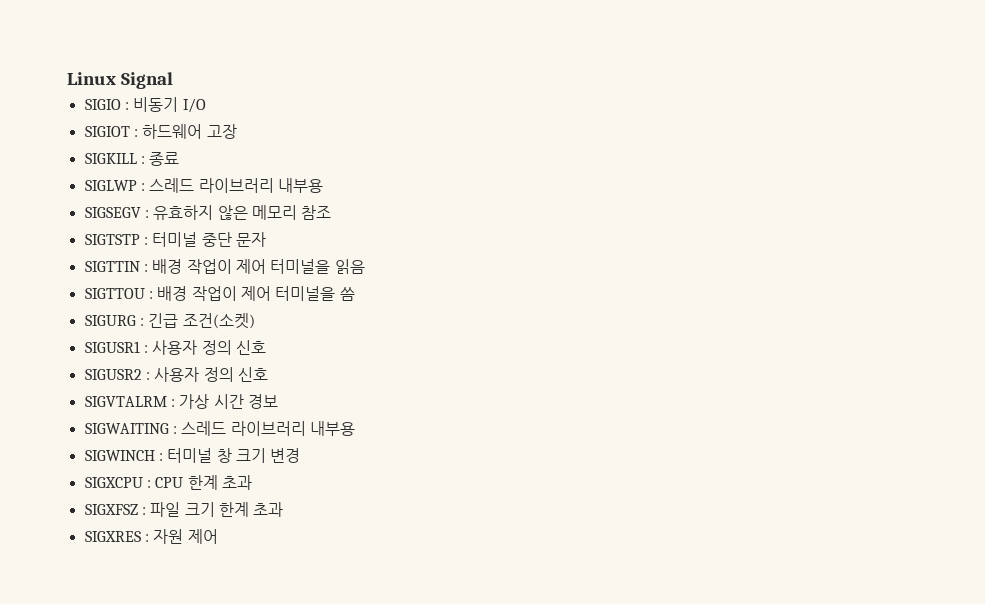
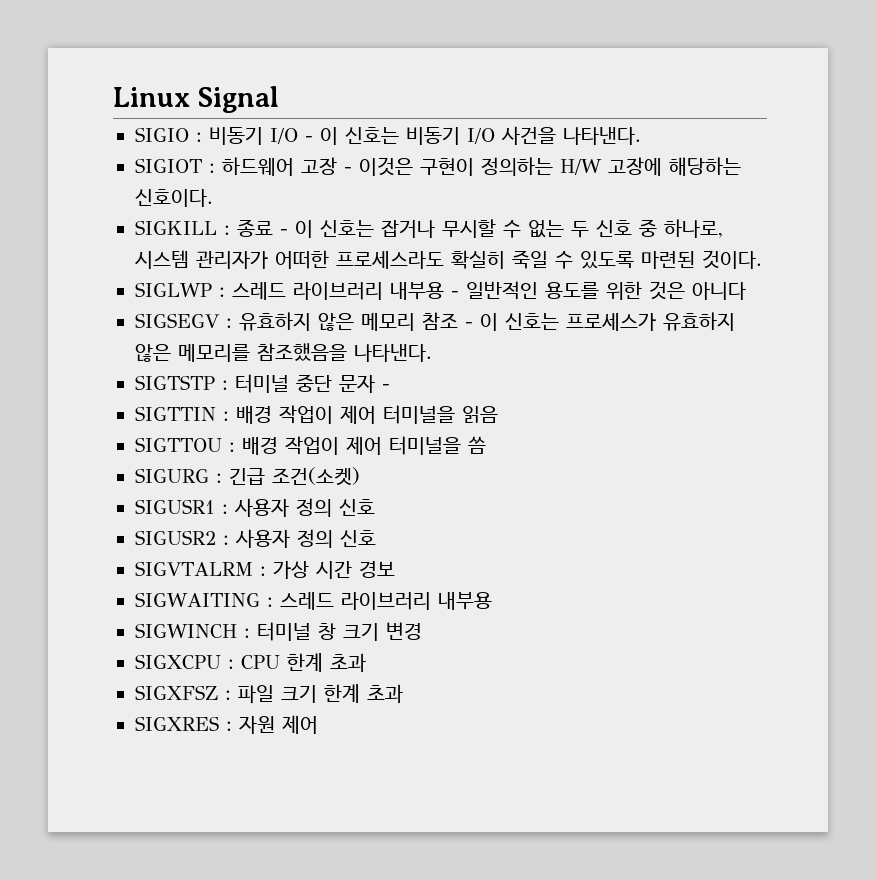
[84,124,237,139] [84,152,180,166] // SIGIOT : 하드웨어 고장 // SIGKILL : 종료 -> [305,126,641,145] [135,157,741,176] [135,189,213,207] [135,219,722,238] [135,250,762,269] - 이 신호는 비동기 I/O 사건을 나타낸다. // SIGIOT : 하드웨어 고장 - 이것은 구현이 정의하는 H/W 고장에 해당하는 신호이다. // SIGKILL : 종료 - 이 신호는 잡거나 무시할 수 없는 두 신호 중 하나로, 시스템 관리자가 어떠한 프로세스라도 확실히 죽일 수 있도록 마련된 것이다.
(323, 185) none -> [450,281,746,300] - 일반적인 용도를 위한 것은 아니다
(332, 212) none -> [465,312,735,331] [135,343,432,362] - 이 신호는 프로세스가 유효하지 않은 메모리를 참조했음을 나타낸다.
(266, 239) none -> [382,384,390,390] -

